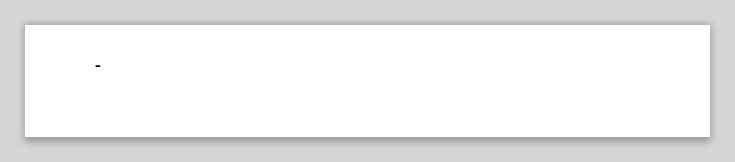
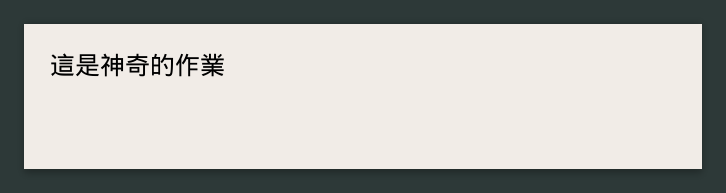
[95,65,101,71] - -> [50,53,225,77] 這是神奇的作業

